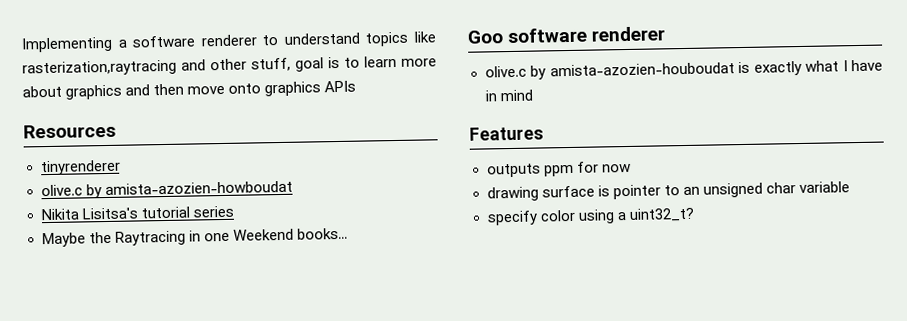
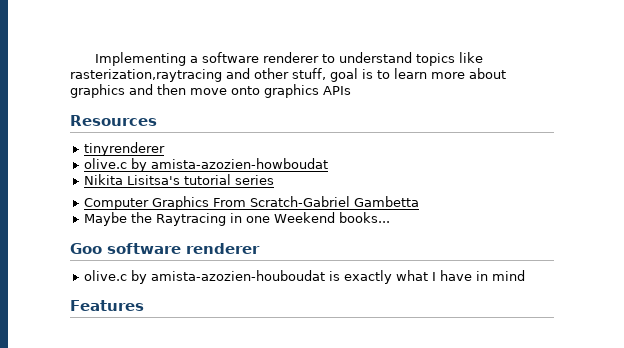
(234, 211) none -> [84,196,420,210] // Computer Graphics From Scratch-Gabriel Gambetta
[486,161,631,178] [486,181,850,202] [486,207,695,226] // outputs ppm for now // drawing surface is pointer to an unsigned char variable // specify color using a uint32_t? -> (144, 305) none

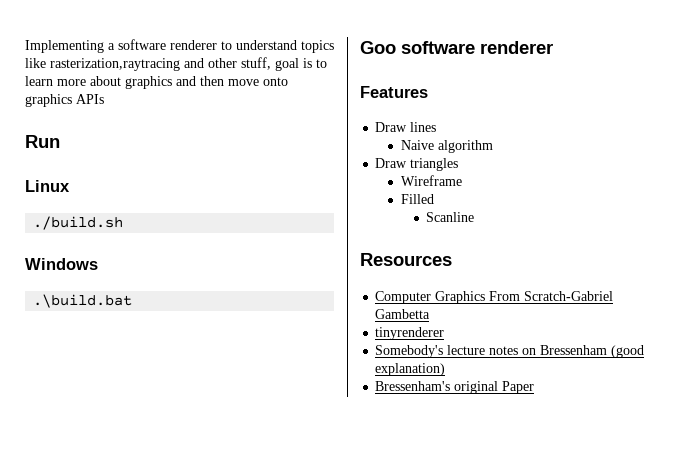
[70,115,157,126] [84,142,166,156] [84,158,329,172] [84,174,275,185] Resources // tinyrenderer // olive.c by amista-azozien-howboudat // Nikita Lisitsa's tutorial series -> [25,135,60,148] [25,180,70,192] [33,216,124,230] [25,258,98,270] [33,294,133,308] [360,41,553,54] [360,86,428,98] [375,122,437,132] [400,140,493,153] [375,158,459,171] [400,175,462,186] [400,194,434,204] [426,212,475,222] [360,253,452,266] Run // Linux // ./build.sh // Windows // .\build.bat // Goo software renderer // Features // Draw lines // Naive algorithm // Draw triangles // Wireframe // Filled // Scanline // Resources
[84,212,391,226] [70,243,260,254] [84,270,526,284] [70,300,144,311] Maybe the Raytracing in one Weekend books... // Goo software renderer // olive.c by amista-azozien-houboudat is exactly what I have in mind // Features -> [375,327,445,340] [375,345,645,358] [375,363,446,376] [375,381,535,394] tinyrenderer // Somebody's lecture notes on Bressenham (good explanation) // Bressenham's original Paper

